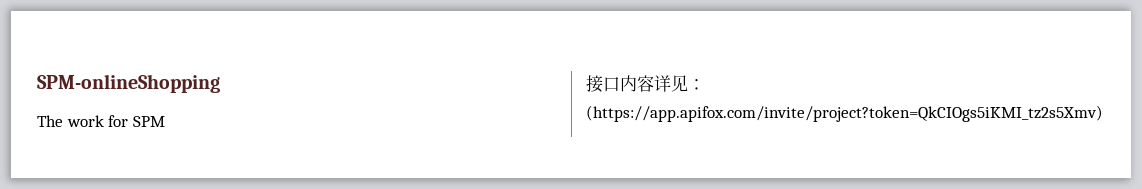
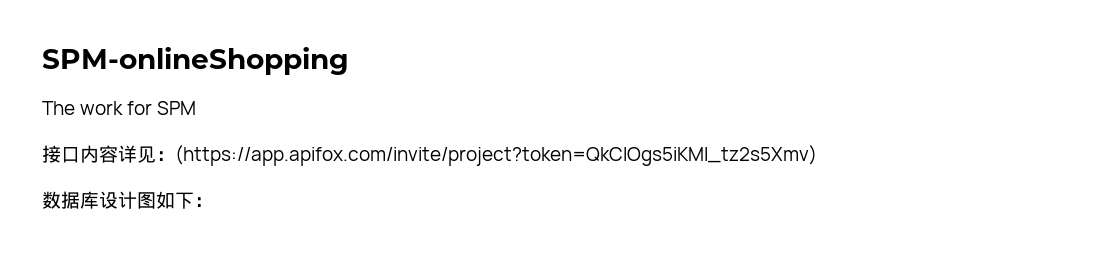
(1103, 113) none -> [42,191,213,209] // 数据库设计图如下：

